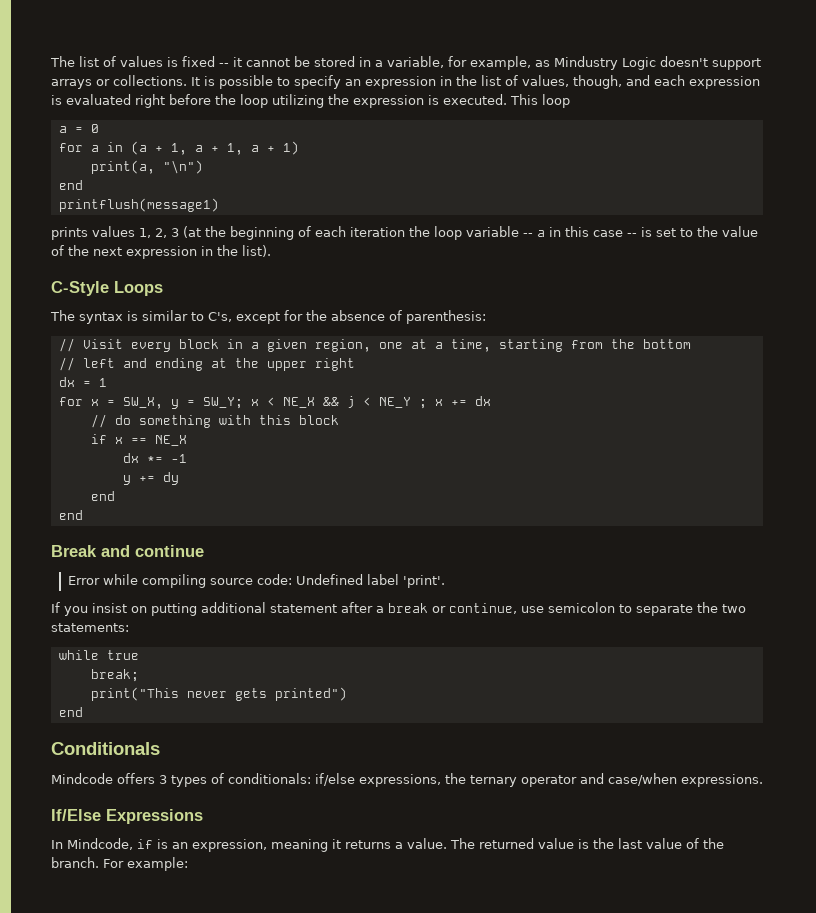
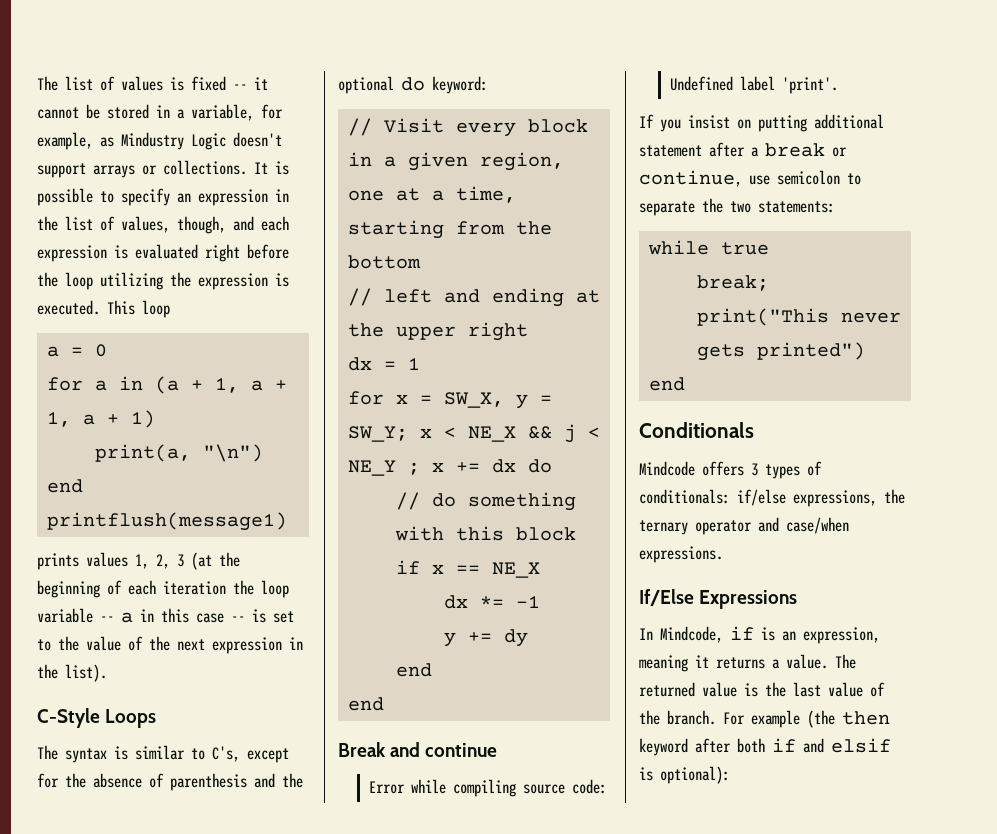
[406,310,486,324] parenthesis: -> [170,773,303,791] [338,76,488,94] parenthesis and the optional do keyword:
(491, 401) none -> [527,459,552,473] do
[127,857,188,871] example: -> [751,710,890,728] [639,738,891,756] [639,766,730,784] example (the then keyword after both if and elsif is optional):

